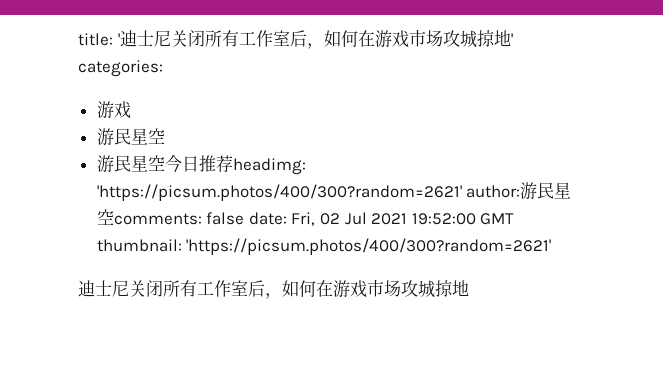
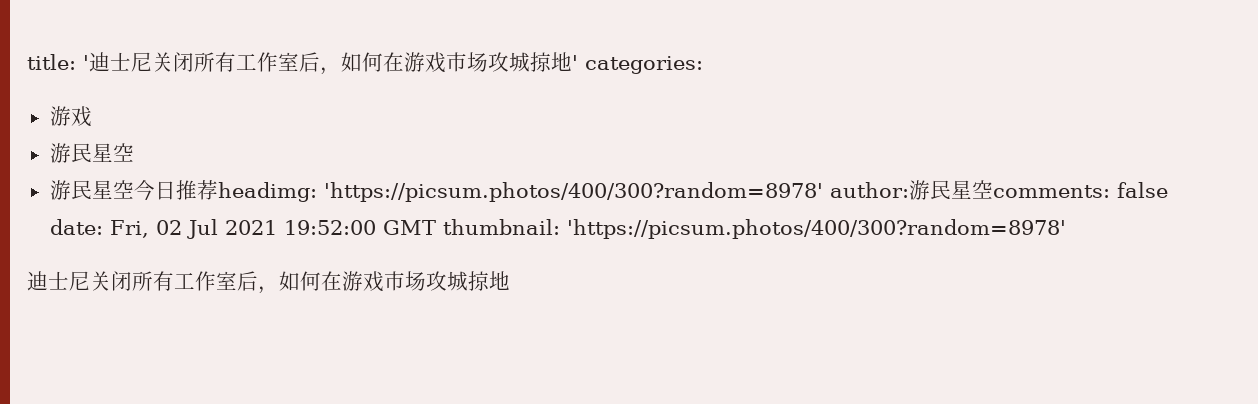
[96,184,462,201] 'https://picsum.photos/400/300?random=2621' -> [323,182,823,202] 'https://picsum.photos/400/300?random=8978'
[186,238,552,255] 'https://picsum.photos/400/300?random=2621' -> [566,219,1066,239] 'https://picsum.photos/400/300?random=8978'

